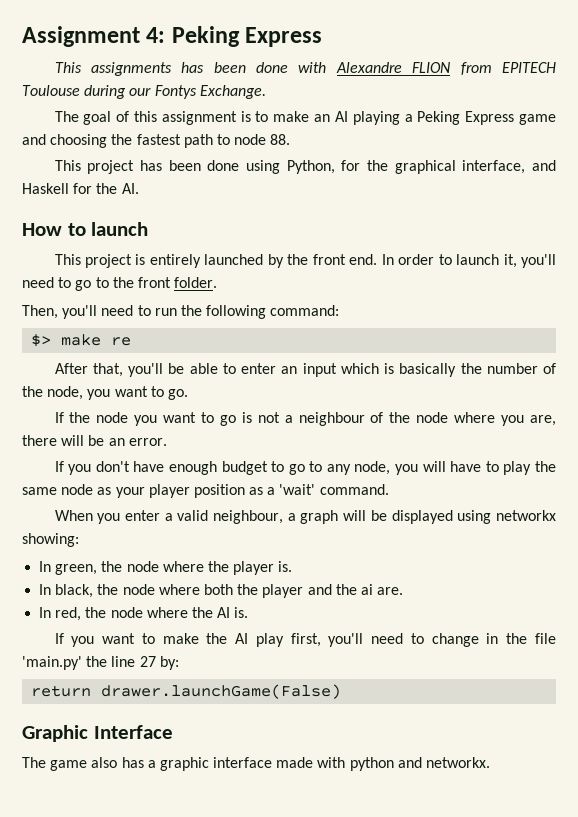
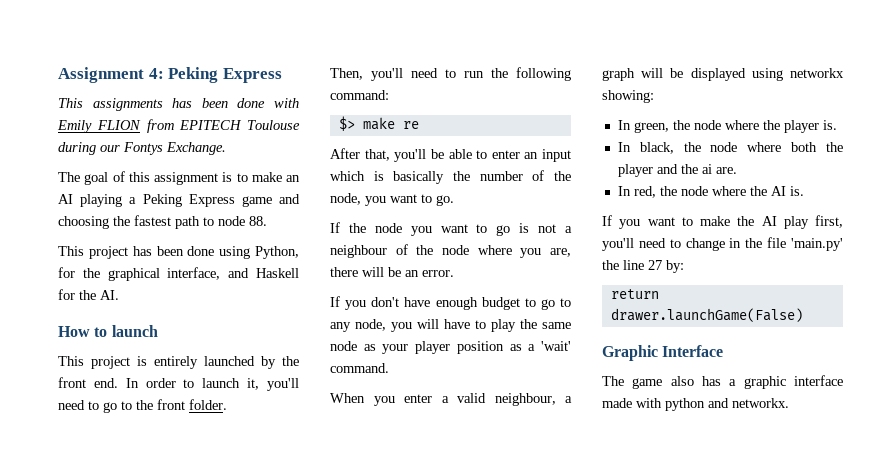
[335,62,402,73] Alexandre -> [57,120,92,133] Emily

